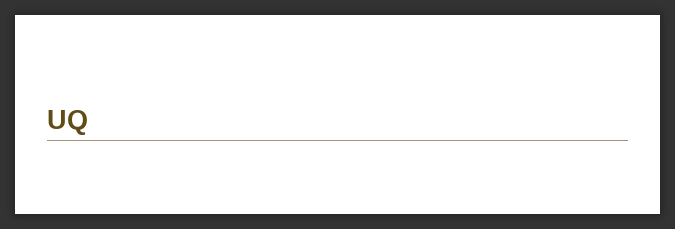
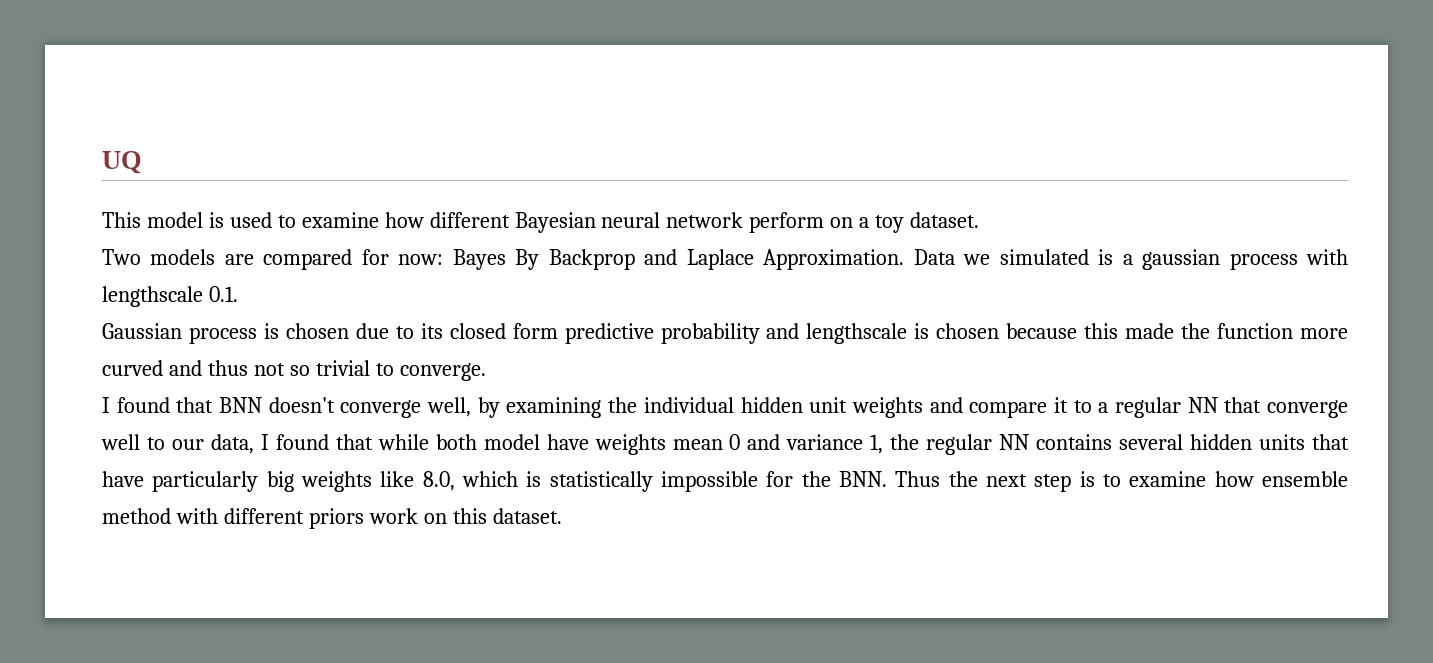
(88, 122) none -> [102,212,980,233] [102,249,1348,270] [102,286,238,307] [102,323,1349,344] [102,360,486,381] [102,397,1348,418] [101,434,1349,455] [102,471,1348,492] [102,508,562,529] // This model is used to examine how different Bayesian neural network perform on a toy dataset. // Two models are compared for now: Bayes By Backprop and Laplace Approximation. Data we simulated is a gaussian process with lengthscale 0.1. // Gaussian process is chosen due to its closed form predictive probability and lengthscale is chosen because this made the function more curved and thus not so trivial to converge. // I found that BNN doesn't converge well, by examining the individual hidden unit weights and compare it to a regular NN that converge well to our data, I found that while both model have weights mean 0 and variance 1, the regular NN contains several hidden units that have particularly big weights like 8.0, which is statistically impossible for the BNN. Thus the next step is to examine how ensemble method with different priors work on this dataset.

